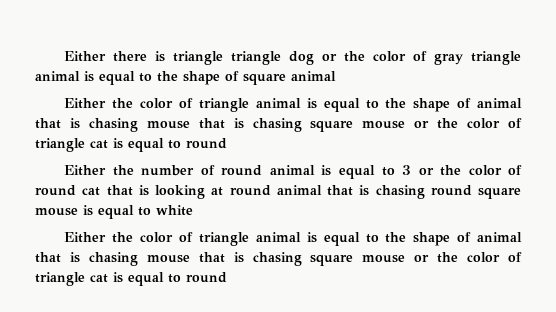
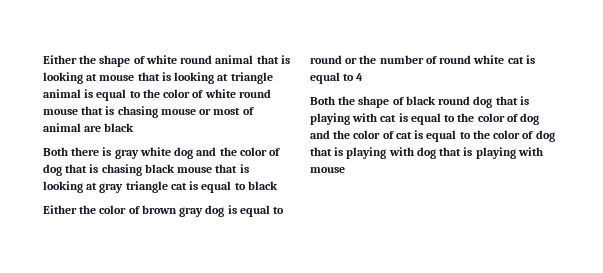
[64,51,522,65] [35,71,336,85] [64,98,523,112] [35,118,523,132] [35,138,227,152] [64,165,523,179] [35,185,521,199] [35,205,193,219] [64,232,523,246] [35,252,523,266] [35,272,227,286] Either there is triangle triangle dog or the color of gray triangle animal is equal to the shape of square animal // Either the color of triangle animal is equal to the shape of animal that is chasing mouse that is chasing square mouse or the color of triangle cat is equal to round // Either the number of round animal is equal to 3 or the color of round cat that is looking at round animal that is chasing round square mouse is equal to white // Either the color of triangle animal is equal to the shape of animal that is chasing mouse that is chasing square mouse or the color of triangle cat is equal to round -> [43,55,290,67] [43,72,273,84] [43,89,271,101] [43,106,254,118] [43,123,135,132] [43,147,281,159] [43,164,249,176] [43,181,278,193] [43,205,285,217] [310,55,535,64] [310,72,364,84] [310,96,529,108] [310,113,540,125] [310,130,555,142] [310,147,543,159] [310,167,345,173] Either the shape of white round animal that is looking at mouse that is looking at triangle animal is equal to the color of white round mouse that is chasing mouse or most of animal are black // Both there is gray white dog and the color of dog that is chasing black mouse that is looking at gray triangle cat is equal to black // Either the color of brown gray dog is equal to round or the number of round white cat is equal to 4 // Both the shape of black round dog that is playing with cat is equal to the color of dog and the color of cat is equal to the color of dog that is playing with dog that is playing with mouse

